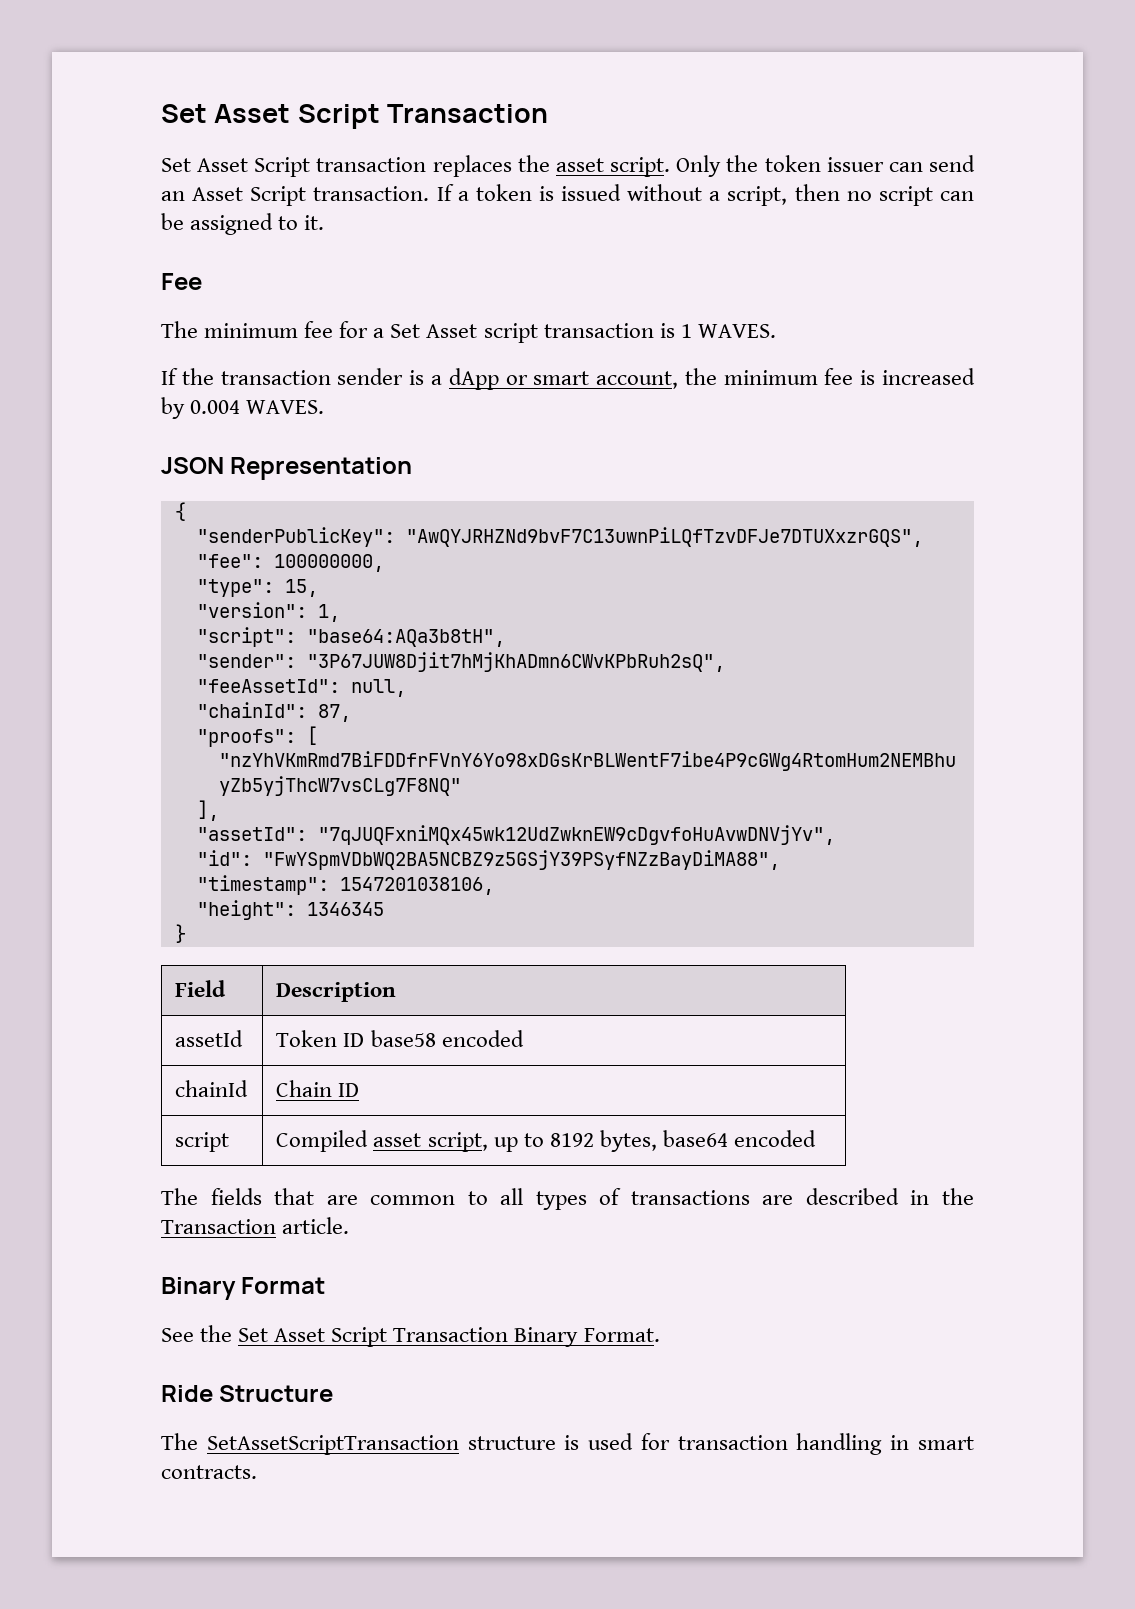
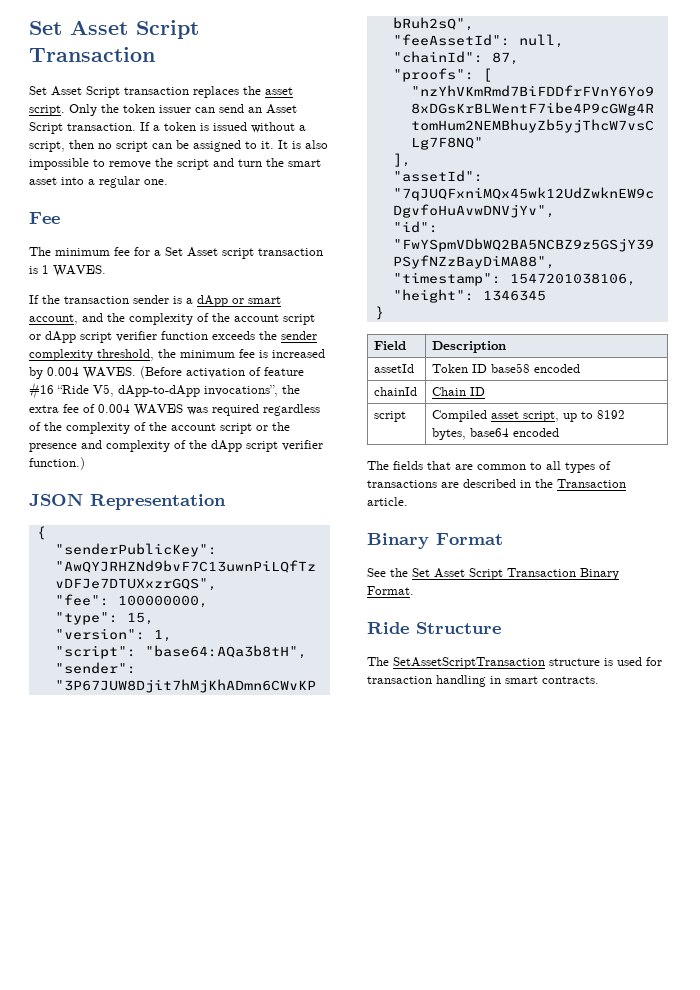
(325, 222) none -> [278,140,328,149] [29,158,321,170] [29,176,168,188] It is also impossible to remove the script and turn the smart asset into a regular one.
(679, 380) none -> [82,313,315,325] [29,331,317,343] [29,349,154,361] and the complexity of the account script or dApp script verifier function exceeds the sender complexity threshold,
(325, 407) none -> [140,366,304,379] [29,382,300,399] [29,404,320,416] [29,422,290,434] [29,440,323,452] [29,457,85,470] (Before activation of feature #16 “Ride V5, dApp-to-dApp invocations”, the extra fee of 0.004 WAVES was required regardless of the complexity of the account script or the presence and complexity of the dApp script verifier function.)

